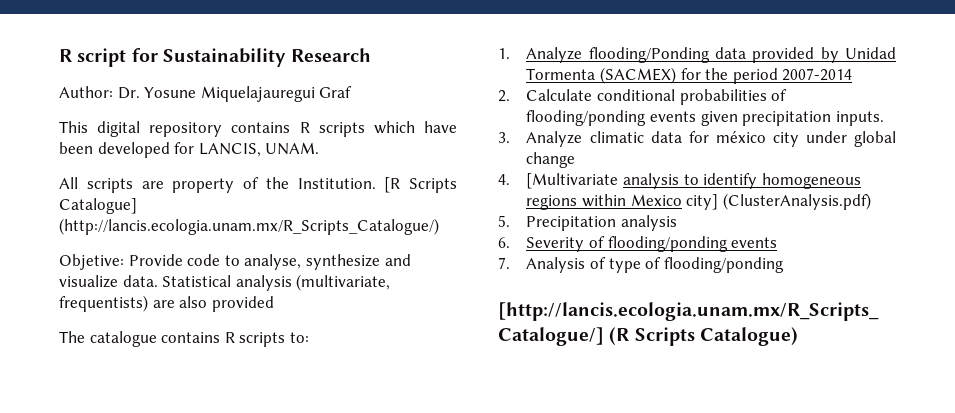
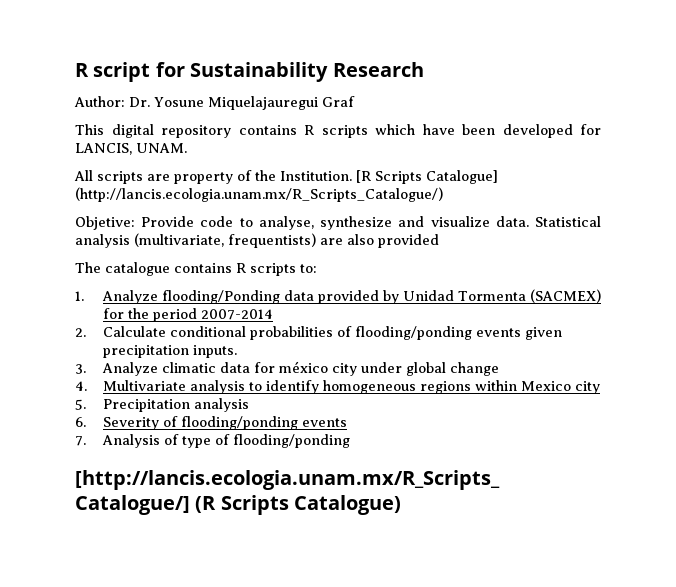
[526,173,619,189] [Multivariate -> [102,380,186,391] Multivariate
[686,193,871,210] city] (ClusterAnalysis.pdf) -> [574,381,600,394] city

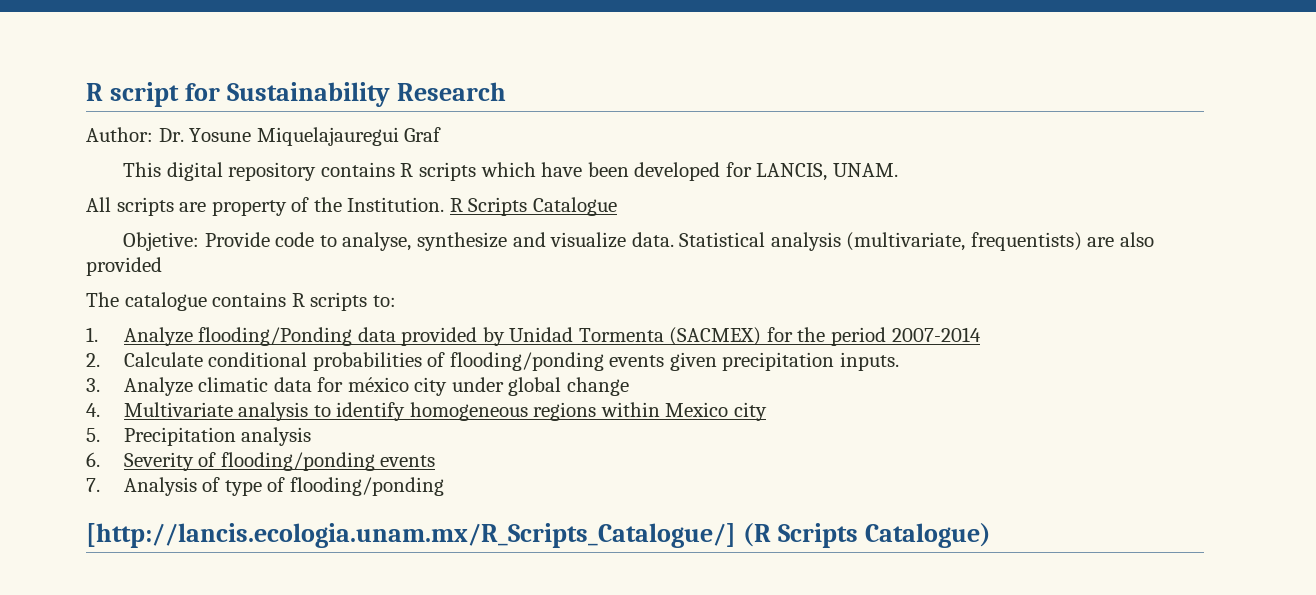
[356,170,498,184] [75,187,443,202] [R Scripts Catalogue] (http://lancis.ecologia.unam.mx/R_Scripts_Catalogue/) -> [449,197,617,216] R Scripts Catalogue

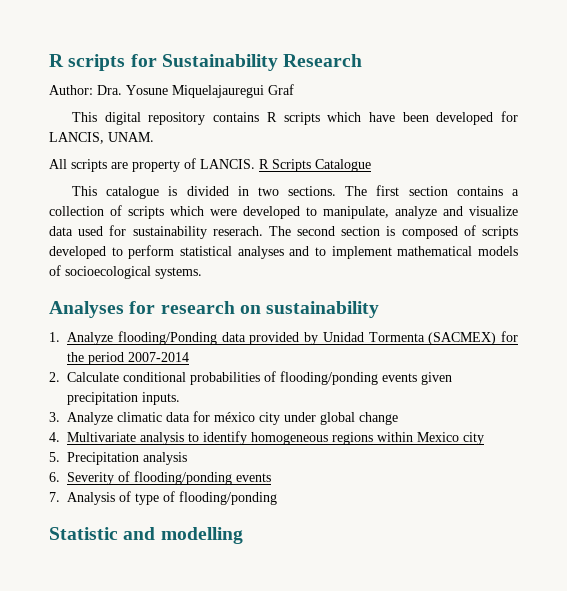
[86,82,180,107] R script -> [49,54,126,71] R scripts
[158,128,184,142] Dr. -> [97,85,122,95] Dra.
[313,197,445,212] the Institution. -> [200,159,255,169] LANCIS.
[123,232,1154,251] [86,257,162,276] [86,292,396,311] Objetive: Provide code to analyse, synthesize and visualize data. Statistical analysis (multivariate, frequentists) are also provided // The catalogue contains R scripts to: -> [72,185,519,199] [49,205,518,219] [49,225,518,239] [49,245,518,259] [49,265,202,279] [49,301,380,318] This catalogue is divided in two sections. The first section contains a collection of scripts which were developed to manipulate, analyze and visualize data used for sustainability reserach. The second section is composed of scripts developed to perform statistical analyses and to implement mathematical models of socioecological systems. // Analyses for research on sustainability
[86,523,992,548] [http://lancis.ecologia.unam.mx/R_Scripts_Catalogue/] (R Scripts Catalogue) -> [49,527,243,544] Statistic and modelling

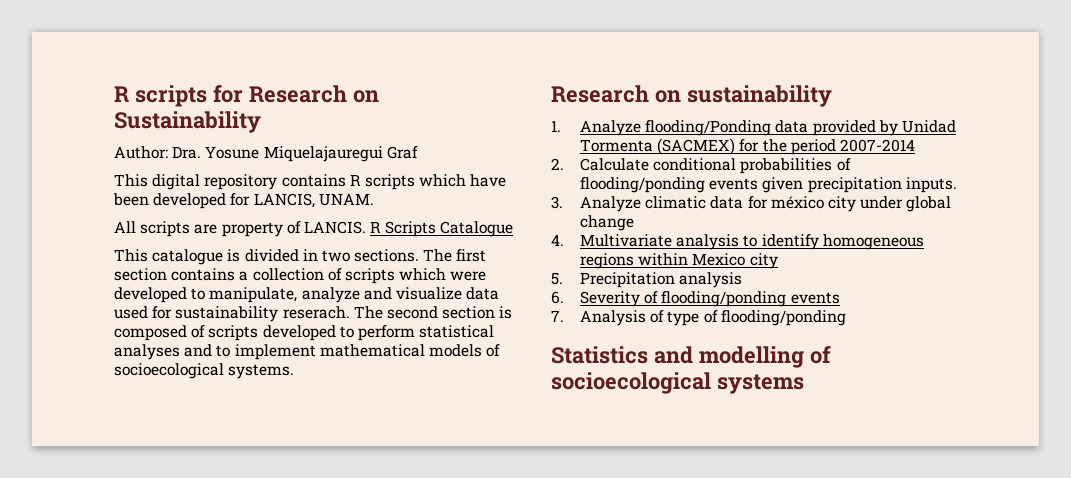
(157, 60) none -> [248,85,379,103] Research on
[283,54,363,67] Research -> (261, 122) none
[49,301,235,318] Analyses for research -> [551,85,649,103] Research
[49,527,118,540] Statistic -> [551,346,648,364] Statistics
(243, 535) none -> [809,346,831,364] [551,372,804,394] of socioecological systems

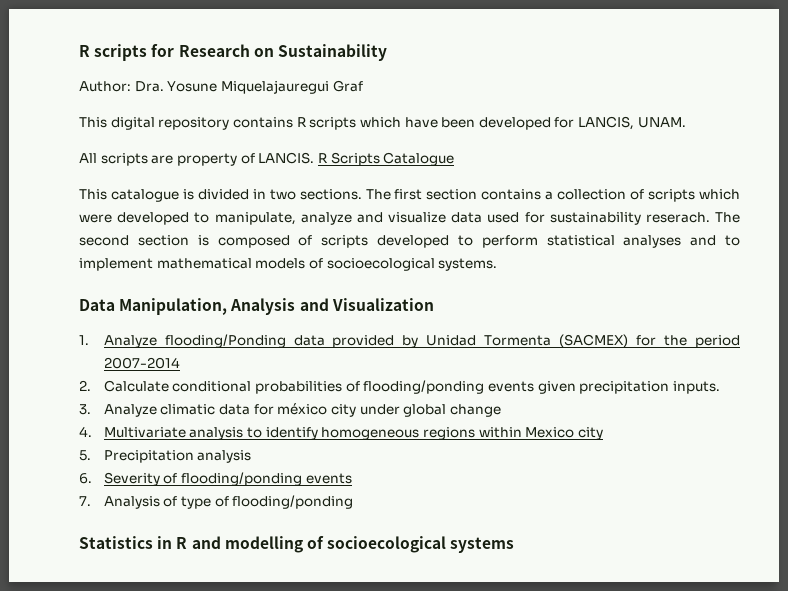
[551,85,832,107] Research on sustainability -> [79,298,434,315] Data Manipulation, Analysis and Visualization
(648, 355) none -> [157,536,188,549] in R

